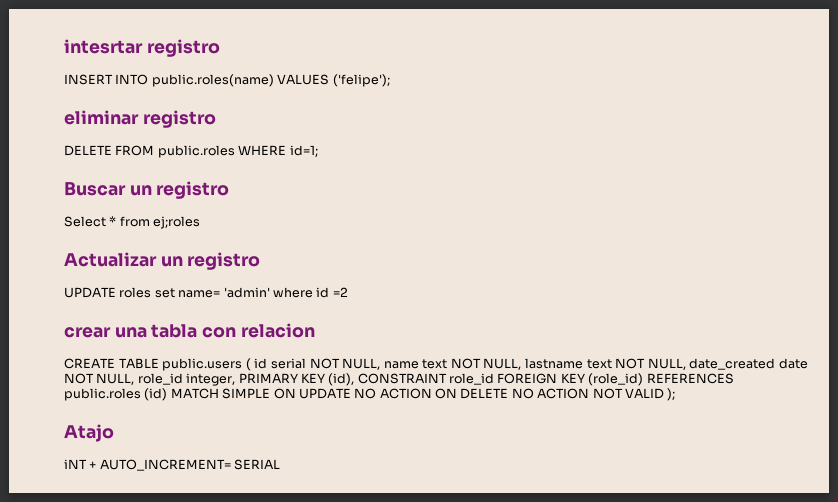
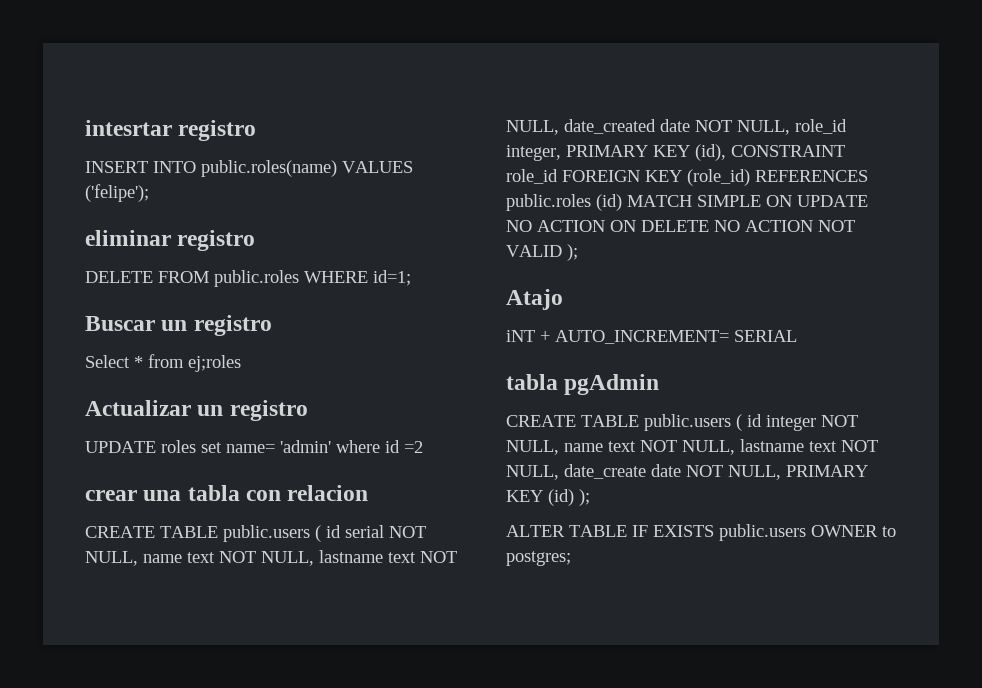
(281, 464) none -> [506,374,660,395] [506,414,858,431] [506,439,878,455] [506,464,868,480] [506,489,590,506] [506,524,896,541] [506,551,571,566] // tabla pgAdmin // CREATE TABLE public.users ( id integer NOT NULL, name text NOT NULL, lastname text NOT NULL, date_create date NOT NULL, PRIMARY KEY (id) ); // ALTER TABLE IF EXISTS public.users OWNER to postgres;

